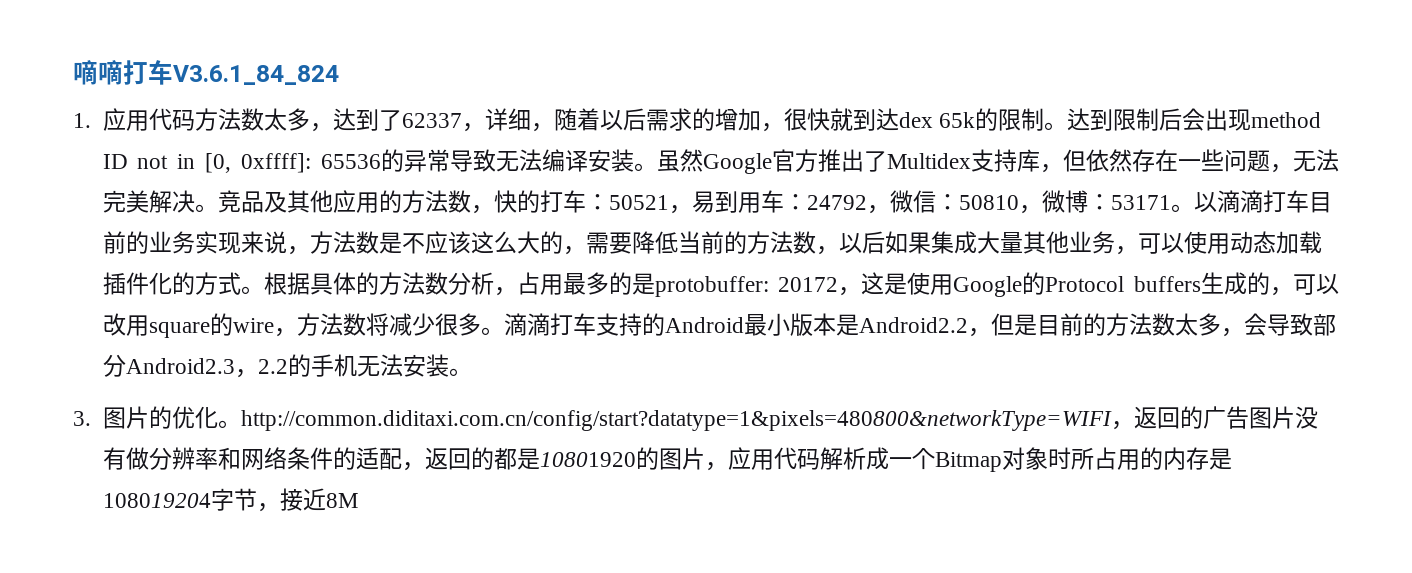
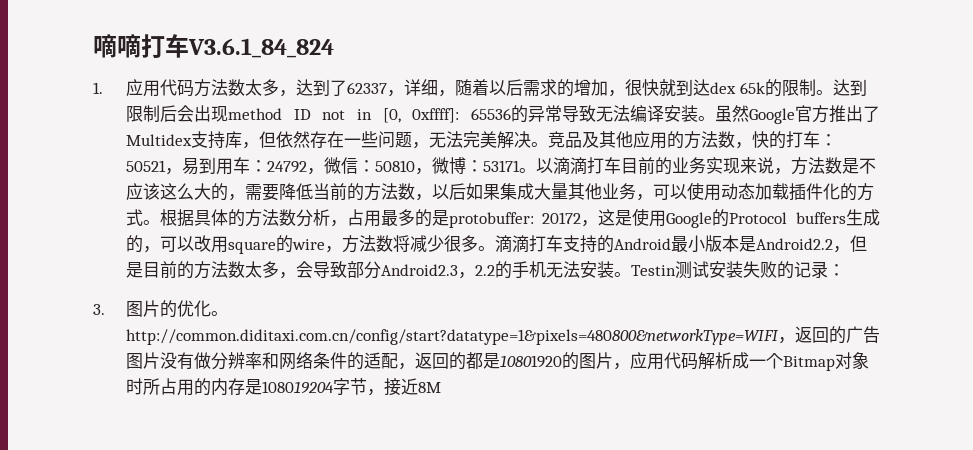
(472, 372) none -> [630,261,845,279] Testin测试安装失败的记录：

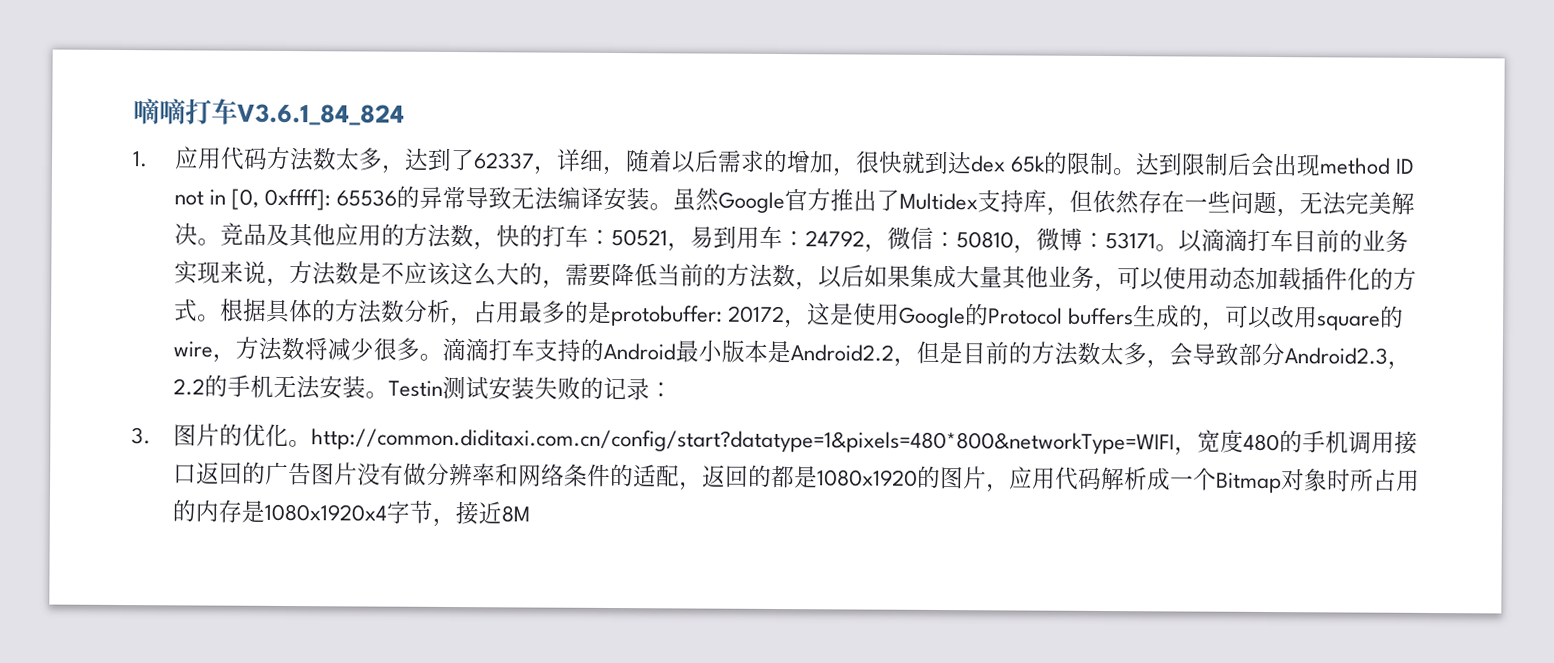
[125,329,795,345] http://common.diditaxi.com.cn/config/start?datatype=1&pixels=480800&networkType=WIFI， -> [311,428,1419,456] [173,463,198,484] http://common.diditaxi.com.cn/config/start?datatype=1&pixels=480*800&networkType=WIFI，宽度480的手机调用接口
[499,355,562,368] 10801920 -> [817,469,919,487] 1080x1920
[261,381,334,394] 108019204 -> [264,503,388,522] 1080x1920x4

